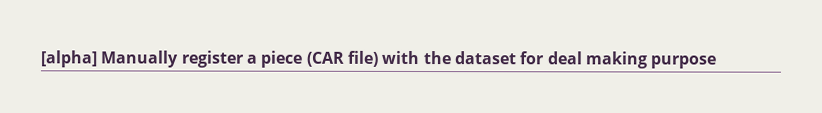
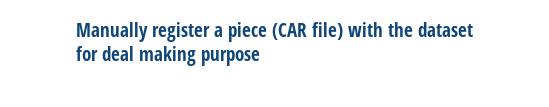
[40,50,98,68] [alpha] -> (76, 32) none

